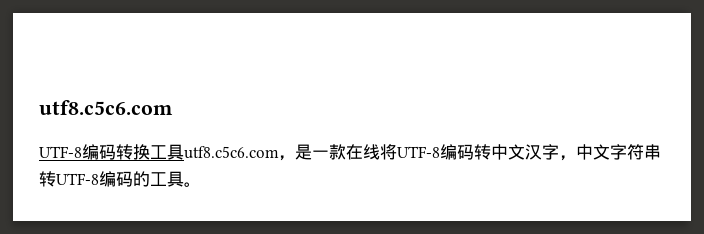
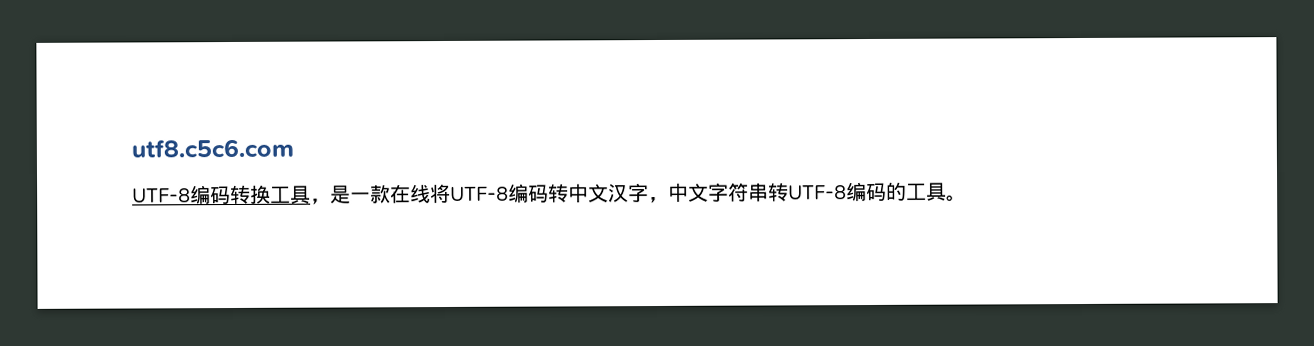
[184,146,279,159] utf8.c5c6.com -> (311, 194) none

